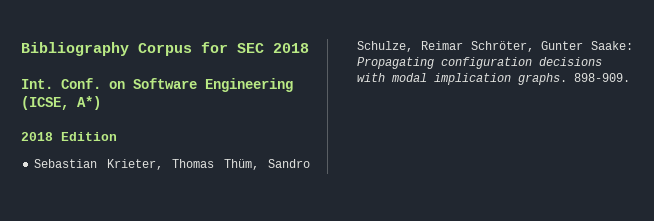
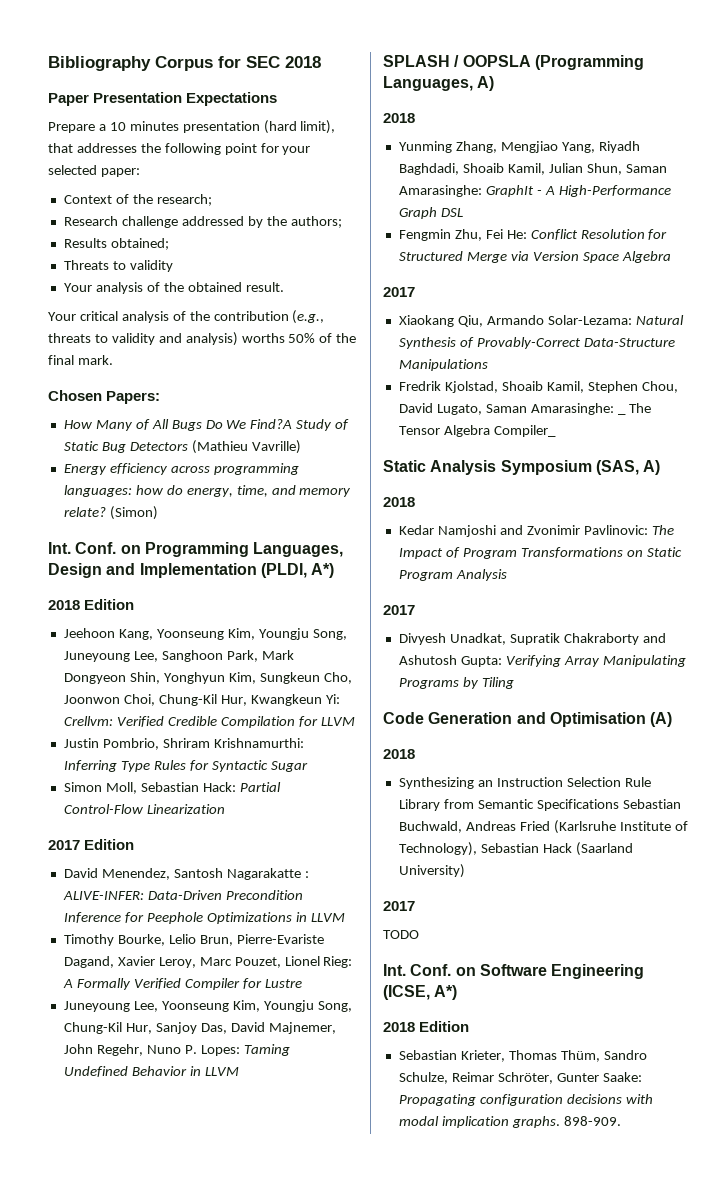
(309, 48) none -> [48,92,278,106] [48,120,336,134] [48,143,311,155] [48,165,140,177] [63,194,212,206] [63,216,342,228] [63,238,169,250] [63,260,173,272] [63,282,284,294] [48,310,325,324] [48,332,357,346] [48,355,113,365] [48,390,161,404] [63,419,350,431] [63,440,301,454] [63,463,299,475] [63,485,352,497] [63,506,158,520] [48,542,344,557] [48,563,335,578] [48,599,135,610] [63,628,347,640] [63,650,294,662] [63,672,352,684] [63,694,340,706] [63,716,355,728] [63,738,304,750] [63,760,308,772] [63,782,281,794] [63,804,225,814] [48,839,135,850] [63,868,309,880] [62,890,303,900] [63,912,345,924] [63,934,324,946] [63,956,353,968] [62,978,302,990] [63,1000,352,1012] [63,1022,336,1034] [63,1044,290,1056] [63,1066,239,1077] [383,55,644,70] [383,76,495,91] [383,113,415,123] [398,141,640,153] [398,163,667,175] [398,185,671,197] [398,207,463,219] [398,229,668,241] [398,251,671,263] [383,287,415,297] [398,315,684,327] [398,337,675,349] [398,359,488,371] [398,381,678,393] [398,403,626,415] [628,403,651,413] [398,425,556,437] [383,460,661,475] [383,497,415,507] [398,525,674,537] [398,547,682,559] [398,569,507,581] [383,605,415,615] [398,633,666,645] [398,655,686,667] [398,677,514,689] [383,712,673,727] [383,749,415,759] [398,777,651,789] [398,799,681,811] [398,820,688,834] [398,842,633,856] [398,864,465,878] [383,901,415,911] [383,930,419,939] // Paper Presentation Expectations // Prepare a 10 minutes presentation (hard limit), that addresses the following point for your selected paper: // Context of the research; // Research challenge addressed by the authors; // Results obtained; // Threats to validity // Your analysis of the obtained result. // Your critical analysis of the contribution (e.g., threats to validity and analysis) worths 50% of the final mark. // Chosen Papers: // How Many of All Bugs Do We Find?A Study of Static Bug Detectors (Mathieu Vavrille) // Energy efficiency across programming languages: how do energy, time, and memory relate? (Simon) // Int. Conf. on Programming Languages, Design and Implementation (PLDI, A*) // 2018 Edition // Jeehoon Kang, Yoonseung Kim, Youngju Song, Juneyoung Lee, Sanghoon Park, Mark Dongyeon Shin, Yonghyun Kim, Sungkeun Cho, Joonwon Choi, Chung-Kil Hur, Kwangkeun Yi: Crellvm: Verified Credible Compilation for LLVM // Justin Pombrio, Shriram Krishnamurthi: Inferring Type Rules for Syntactic Sugar // Simon Moll, Sebastian Hack: Partial Control-Flow Linearization // 2017 Edition // David Menendez, Santosh Nagarakatte : ALIVE-INFER: Data-Driven Precondition Inference for Peephole Optimizations in LLVM // Timothy Bourke, Lelio Brun, Pierre-Evariste Dagand, Xavier Leroy, Marc Pouzet, Lionel Rieg: A Formally Verified Compiler for Lustre // Juneyoung Lee, Yoonseung Kim, Youngju Song, Chung-Kil Hur, Sanjoy Das, David Majnemer, John Regehr, Nuno P. Lopes: Taming Undefined Behavior in LLVM // SPLASH / OOPSLA (Programming Languages, A) // 2018 // Yunming Zhang, Mengjiao Yang, Riyadh Baghdadi, Shoaib Kamil, Julian Shun, Saman Amarasinghe: GraphIt - A High-Performance Graph DSL // Fengmin Zhu, Fei He: Conflict Resolution for Structured Merge via Version Space Algebra // 2017 // Xiaokang Qiu, Armando Solar-Lezama: Natural Synthesis of Provably-Correct Data-Structure Manipulations // Fredrik Kjolstad, Shoaib Kamil, Stephen Chou, David Lugato, Saman Amarasinghe: _ The Tensor Algebra Compiler_ // Static Analysis Symposium (SAS, A) // 2018 // Kedar Namjoshi and Zvonimir Pavlinovic: The Impact of Program Transformations on Static Program Analysis // 2017 // Divyesh Unadkat, Supratik Chakraborty and Ashutosh Gupta: Verifying Array Manipulating Programs by Tiling // Code Generation and Optimisation (A) // 2018 // Synthesizing an Instruction Selection Rule Library from Semantic Specifications Sebastian Buchwald, Andreas Fried (Karlsruhe Institute of Technology), Sebastian Hack (Saarland University) // 2017 // TODO

